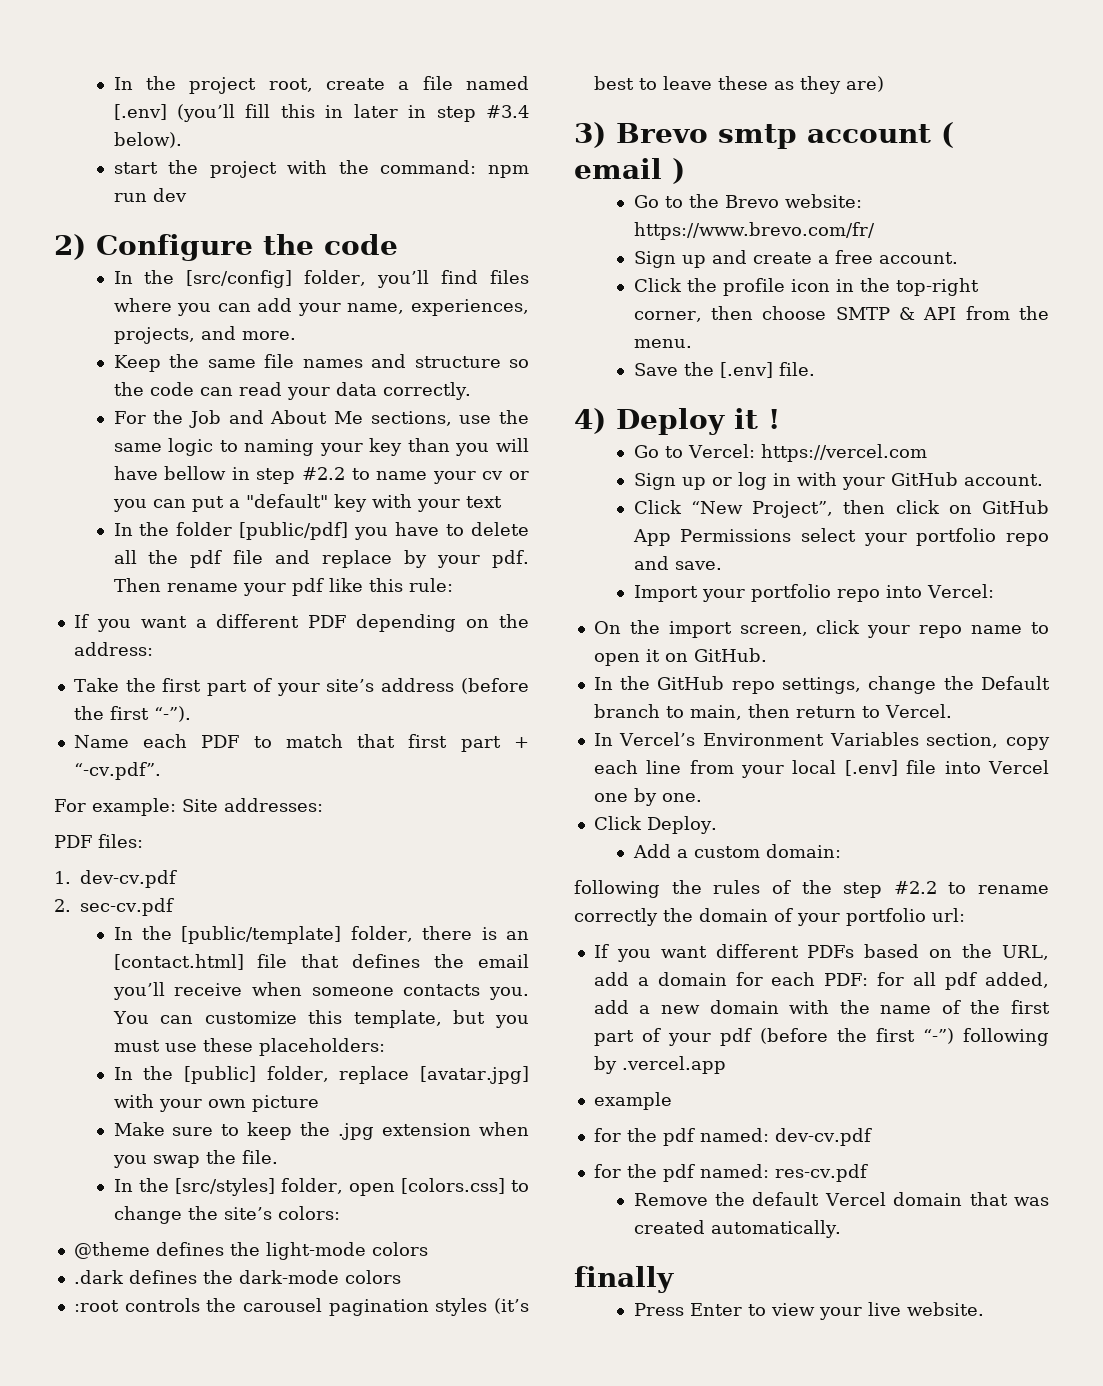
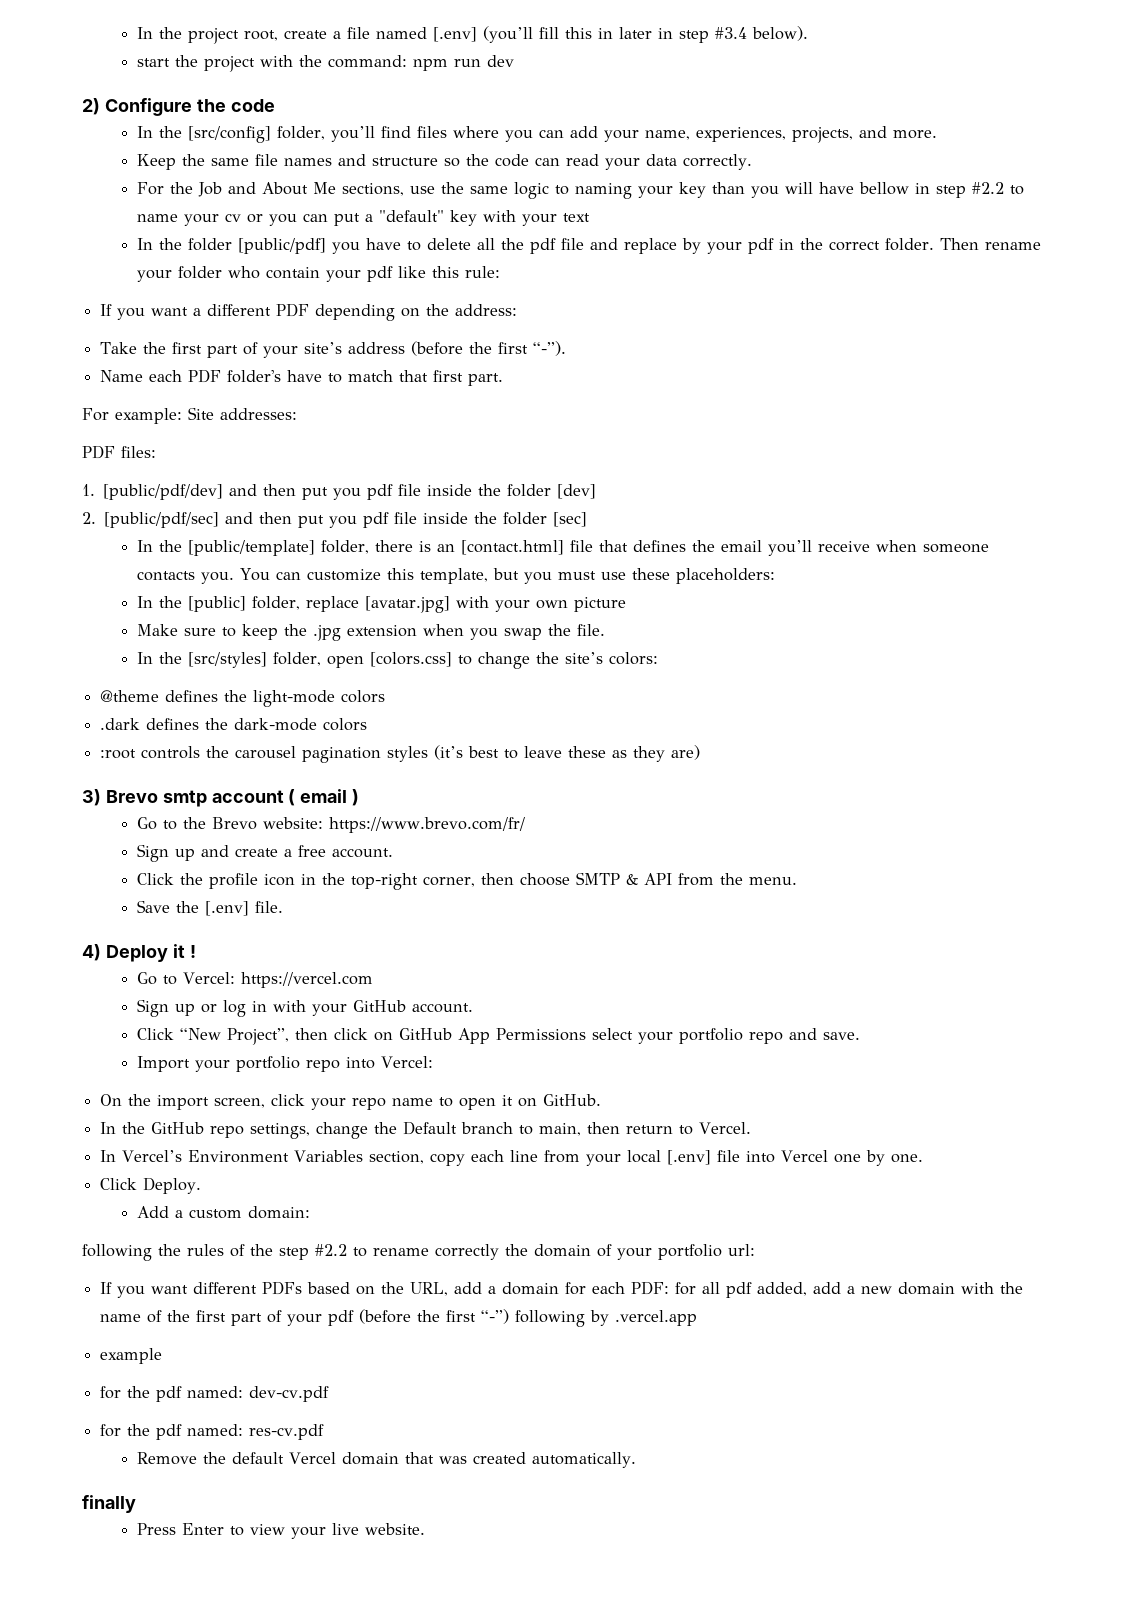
[492,550,529,568] [113,578,238,592] pdf. Then rename -> [747,238,1041,254] [136,266,320,282] pdf in the correct folder. Then rename your folder who contain
(240, 741) none -> [227,370,323,383] folder's have
[460,736,529,752] [73,762,161,780] part + “-cv.pdf”. -> [468,373,504,386] part.
[80,870,177,888] [54,898,174,916] dev-cv.pdf // 2. sec-cv.pdf -> [103,484,597,500] [82,512,588,528] [public/pdf/dev] and then put you pdf file inside the folder [dev] // 2. [public/pdf/sec] and then put you pdf file inside the folder [sec]

